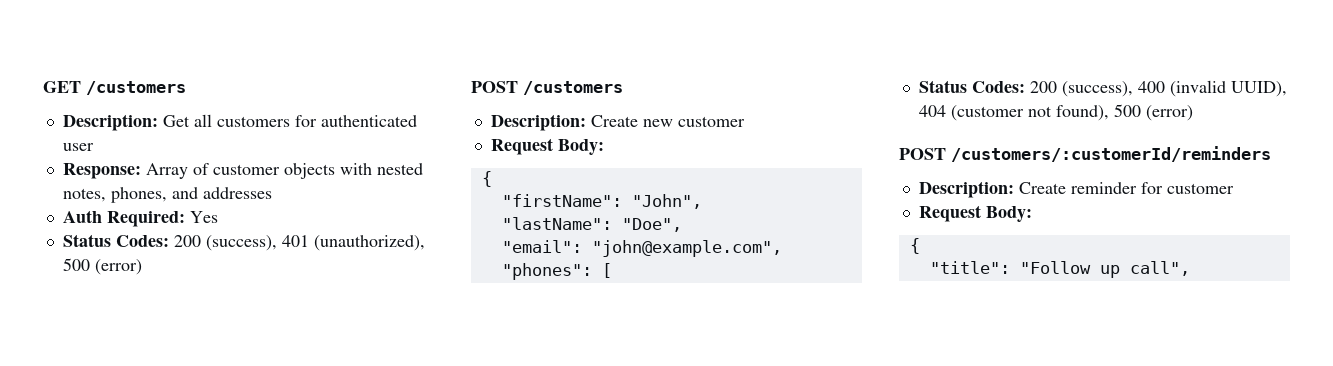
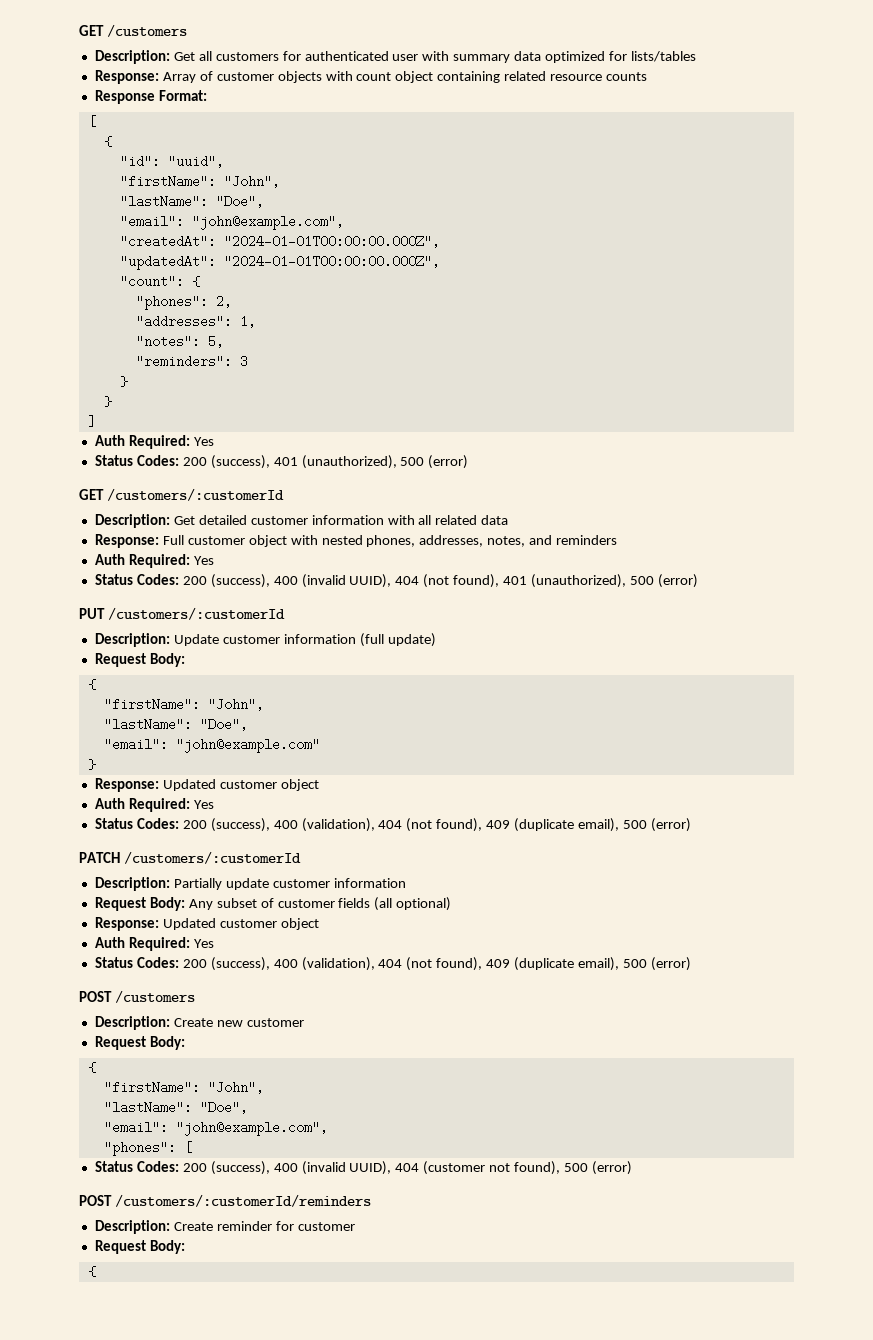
(94, 147) none -> [422,51,696,63] with summary data optimized for lists/tables
[376,163,423,175] [62,187,272,203] nested notes, phones, and addresses -> [356,71,648,83] [94,90,207,104] [87,115,96,128] [103,136,112,147] [119,155,224,168] [119,175,280,188] [119,195,264,208] [119,215,344,230] [119,235,440,248] [119,255,440,270] [119,275,200,288] [135,295,232,310] [135,315,256,328] [135,335,224,348] [135,355,248,368] [119,376,128,387] [103,396,112,407] [87,415,96,428] count object containing related resource counts // Response Format: // [ // { // "id": "uuid", // "firstName": "John", // "lastName": "Doe", // "email": "john@example.com", // "createdAt": "2024-01-01T00:00:00.000Z", // "updatedAt": "2024-01-01T00:00:00.000Z", // "count": { // "phones": 2, // "addresses": 1, // "notes": 5, // "reminders": 3 // } // } // ]
(142, 267) none -> [79,488,284,501] [94,514,509,528] [94,534,618,548] [94,554,214,568] [94,574,698,588] [79,607,285,620] [94,633,436,647] [94,653,185,667] [87,679,96,690] [103,698,264,711] [103,718,248,731] [103,738,320,753] [87,759,96,770] [94,778,319,792] [94,798,214,812] [94,818,691,832] [79,851,301,864] [94,877,406,891] [94,897,452,911] [94,917,319,931] [94,937,214,951] [94,957,691,971] // GET /customers/:customerId // Description: Get detailed customer information with all related data // Response: Full customer object with nested phones, addresses, notes, and reminders // Auth Required: Yes // Status Codes: 200 (success), 400 (invalid UUID), 404 (not found), 401 (unauthorized), 500 (error) // PUT /customers/:customerId // Description: Update customer information (full update) // Request Body: // { // "firstName": "John", // "lastName": "Doe", // "email": "john@example.com" // } // Response: Updated customer object // Auth Required: Yes // Status Codes: 200 (success), 400 (validation), 404 (not found), 409 (duplicate email), 500 (error) // PATCH /customers/:customerId // Description: Partially update customer information // Request Body: Any subset of customer fields (all optional) // Response: Updated customer object // Auth Required: Yes // Status Codes: 200 (success), 400 (validation), 404 (not found), 409 (duplicate email), 500 (error)
[929,261,1190,278] // "title": "Follow up call", -> (96, 1271) none

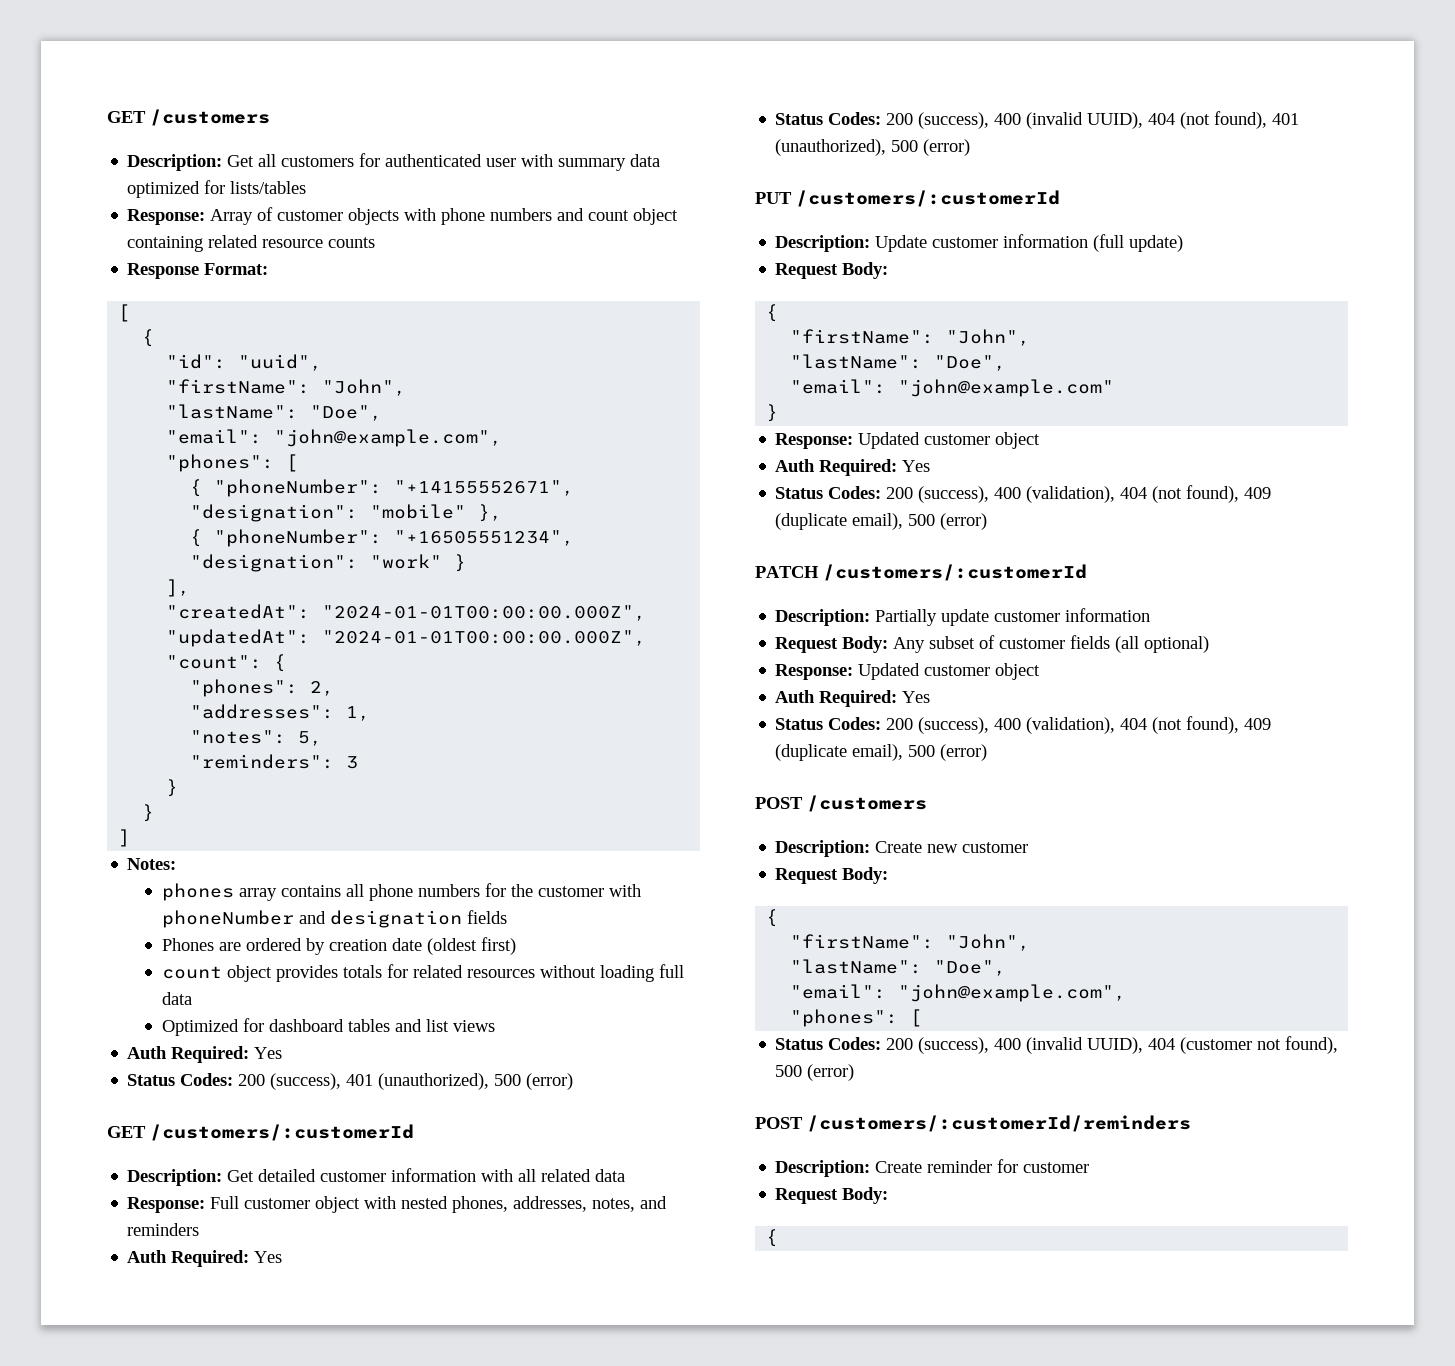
(353, 76) none -> [441,208,585,225] phone numbers and
(344, 222) none -> [166,454,299,472] [190,479,575,497] [190,504,503,522] [190,529,575,547] [190,554,467,572] [166,579,191,597] // "phones": [ // { "phoneNumber": "+14155552671", "designation": "mobile" }, // { "phoneNumber": "+16505551234", "designation": "work" } // ],
(96, 421) none -> [127,858,177,870] [161,883,641,901] [161,910,507,928] [161,937,516,955] [161,964,684,982] [161,992,192,1005] [161,1018,495,1036] // Notes: // phones array contains all phone numbers for the customer with phoneNumber and designation fields // Phones are ordered by creation date (oldest first) // count object provides totals for related resources without loading full data // Optimized for dashboard tables and list views

